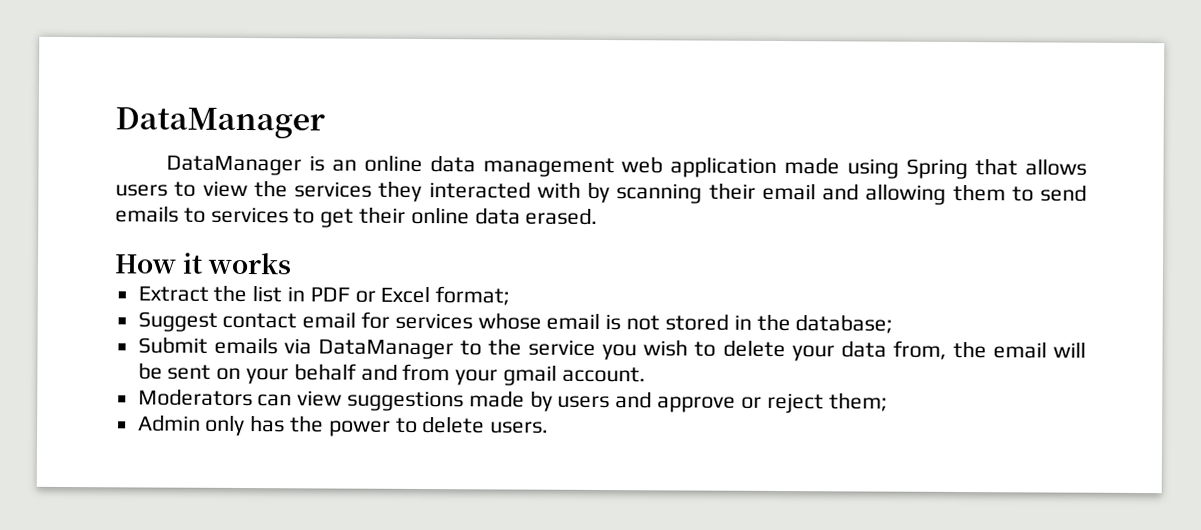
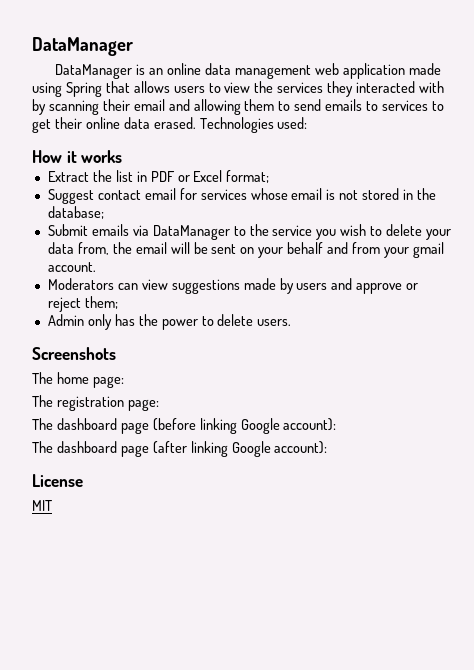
(599, 216) none -> [199,117,308,133] Technologies used:
(550, 427) none -> [32,347,116,360] [32,372,124,388] [32,395,159,411] [32,418,337,434] [32,441,328,457] [32,474,83,487] [32,500,52,511] // Screenshots // The home page: // The registration page: // The dashboard page (before linking Google account): // The dashboard page (after linking Google account): // License // MIT

